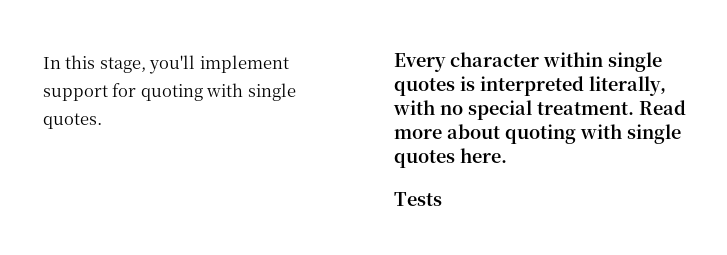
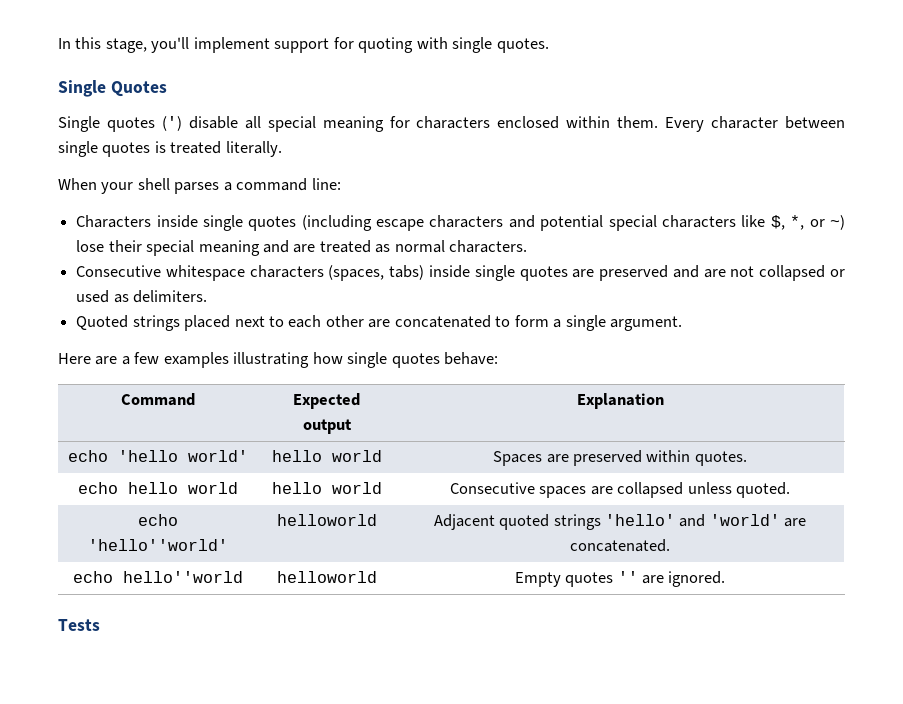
(102, 121) none -> [58,80,167,97] [58,116,659,132] Single Quotes // Single quotes (') disable all special meaning for characters enclosed within them.
[543,52,603,67] within -> [785,116,846,129] between
[480,76,666,96] [393,100,686,120] [394,124,681,144] [394,148,507,168] interpreted literally, with no special treatment. Read more about quoting with single quotes here. -> [170,141,282,157] [58,178,341,194] [76,215,845,231] [76,240,528,256] [76,265,845,281] [76,290,208,303] [76,315,683,331] [58,352,499,368] [121,393,195,406] [293,393,360,409] [302,419,352,434] [576,393,664,409] [68,450,248,462] [271,450,382,462] [493,450,747,466] [78,482,238,494] [271,482,382,494] [449,482,791,498] [138,514,178,526] [88,539,228,551] [276,514,377,526] [433,514,807,530] [570,539,670,552] [73,571,243,583] [276,571,377,583] [514,571,726,587] treated literally. // When your shell parses a command line: // Characters inside single quotes (including escape characters and potential special characters like $, *, or ~) lose their special meaning and are treated as normal characters. // Consecutive whitespace characters (spaces, tabs) inside single quotes are preserved and are not collapsed or used as delimiters. // Quoted strings placed next to each other are concatenated to form a single argument. // Here are a few examples illustrating how single quotes behave: // Command | Expected output | Explanation // echo 'hello world' | hello world | Spaces are preserved within quotes. // echo hello world | hello world | Consecutive spaces are collapsed unless quoted. // echo 'hello''world' | helloworld | Adjacent quoted strings 'hello' and 'world' are concatenated. // echo hello''world | helloworld | Empty quotes '' are ignored.

